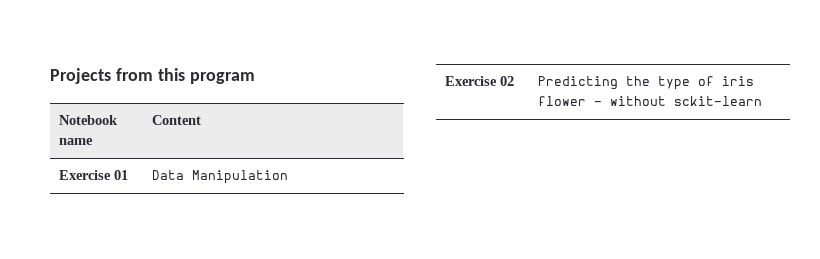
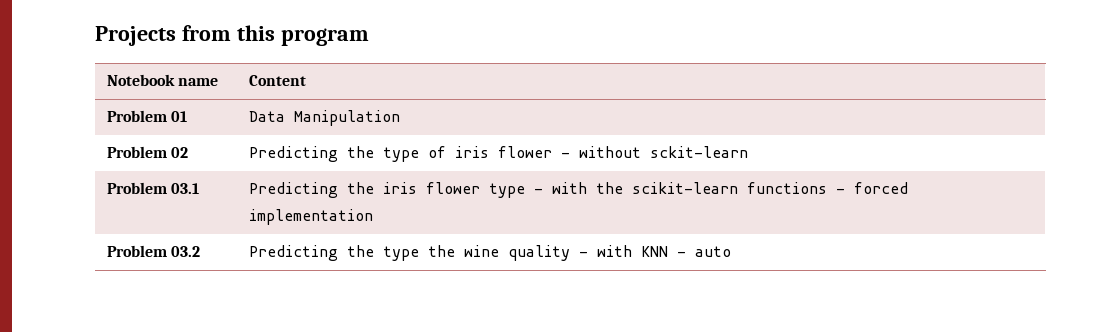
[58,170,111,180] Exercise -> [106,110,167,122] Problem
[444,76,497,86] Exercise -> [106,146,167,158] Problem
(762, 101) none -> [106,182,200,194] [248,182,908,198] [248,209,373,225] [106,245,201,257] [248,245,731,261] // Problem 03.1 | Predicting the iris flower type - with the scikit-learn functions - forced implementation // Problem 03.2 | Predicting the type the wine quality - with KNN - auto

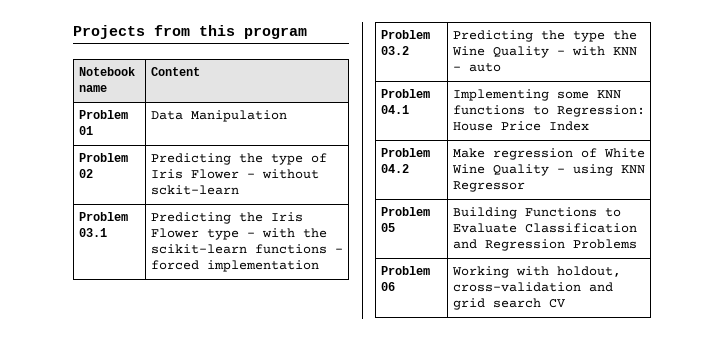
[454,146,552,158] iris flower -> [150,169,239,179] Iris Flower
[382,182,480,194] iris flower -> [270,212,303,222] [150,228,199,238] Iris Flower
[463,245,570,261] wine quality -> [451,46,549,58] Wine Quality
(731, 251) none -> [380,89,430,98] [380,105,409,114] [452,89,621,101] [452,105,645,117] [452,121,589,131] [380,148,430,157] [380,164,409,173] [452,148,645,160] [451,164,645,176] [452,181,525,192] [380,207,430,216] [380,223,395,232] [452,207,621,219] [452,223,637,233] [452,239,637,251] [380,266,430,275] [380,282,395,291] [451,266,621,278] [452,282,613,292] [452,298,566,310] // Problem 04.1 | Implementing some KNN functions to Regression: House Price Index // Problem 04.2 | Make regression of White Wine Quality - using KNN Regressor // Problem 05 | Building Functions to Evaluate Classification and Regression Problems // Problem 06 | Working with holdout, cross-validation and grid search CV

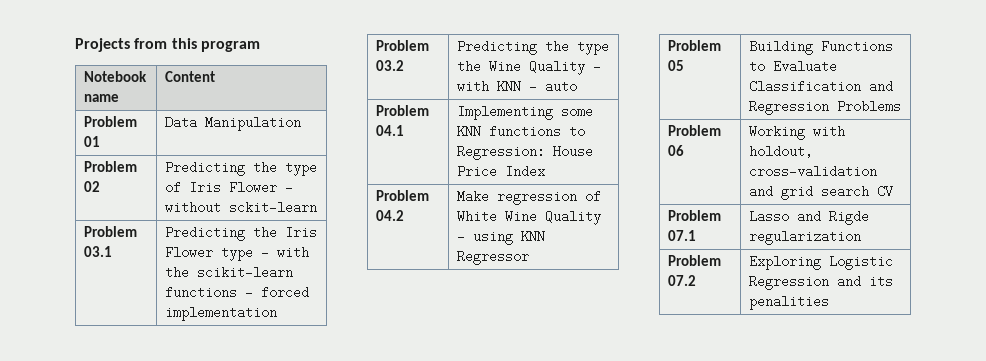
(566, 303) none -> [667,210,721,221] [667,230,696,241] [748,210,869,225] [748,230,861,245] [667,255,721,266] [667,275,696,286] [748,255,893,270] [748,275,893,290] [748,295,829,310] // Problem 07.1 | Lasso and Rigde regularization // Problem 07.2 | Exploring Logistic Regression and its penalities

